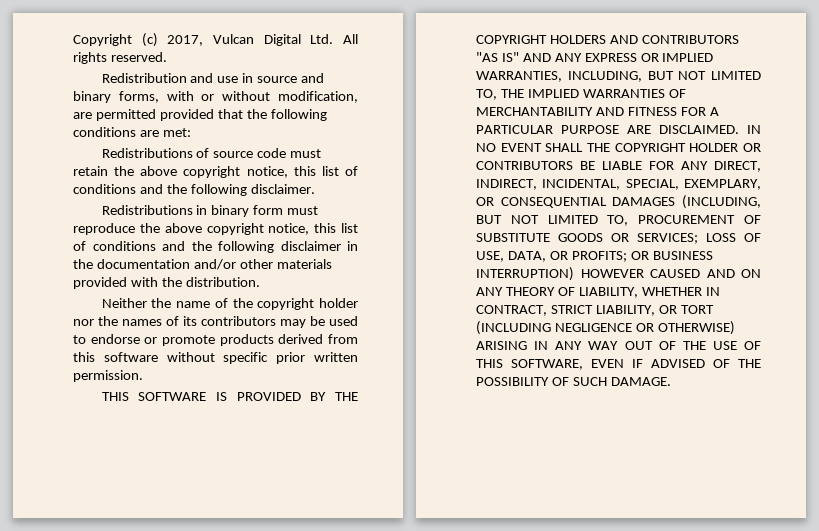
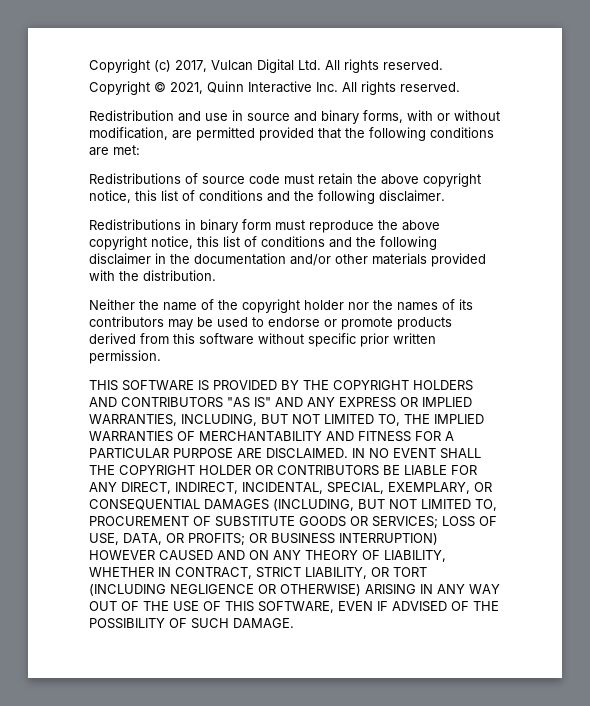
(167, 57) none -> [89,81,460,95] // Copyright © 2021, Quinn Interactive Inc. All rights reserved.

